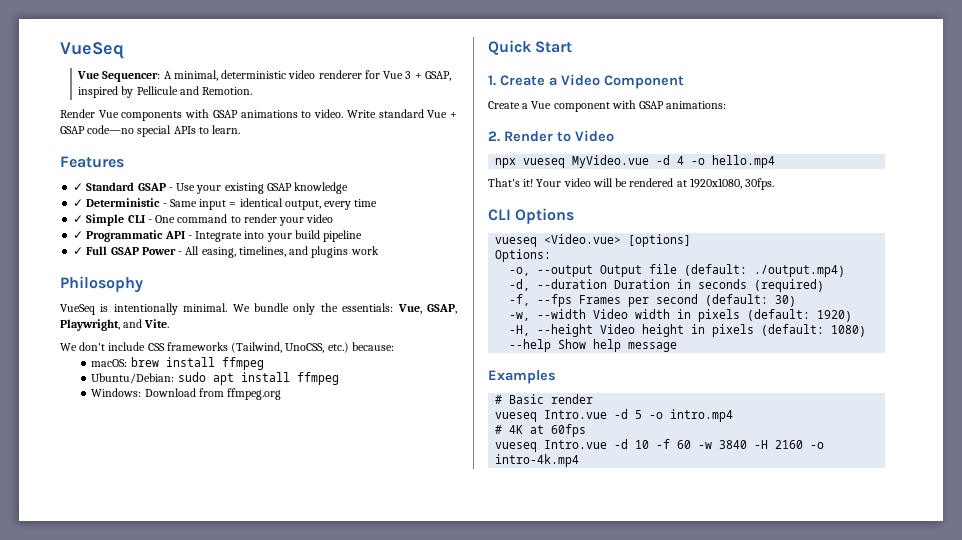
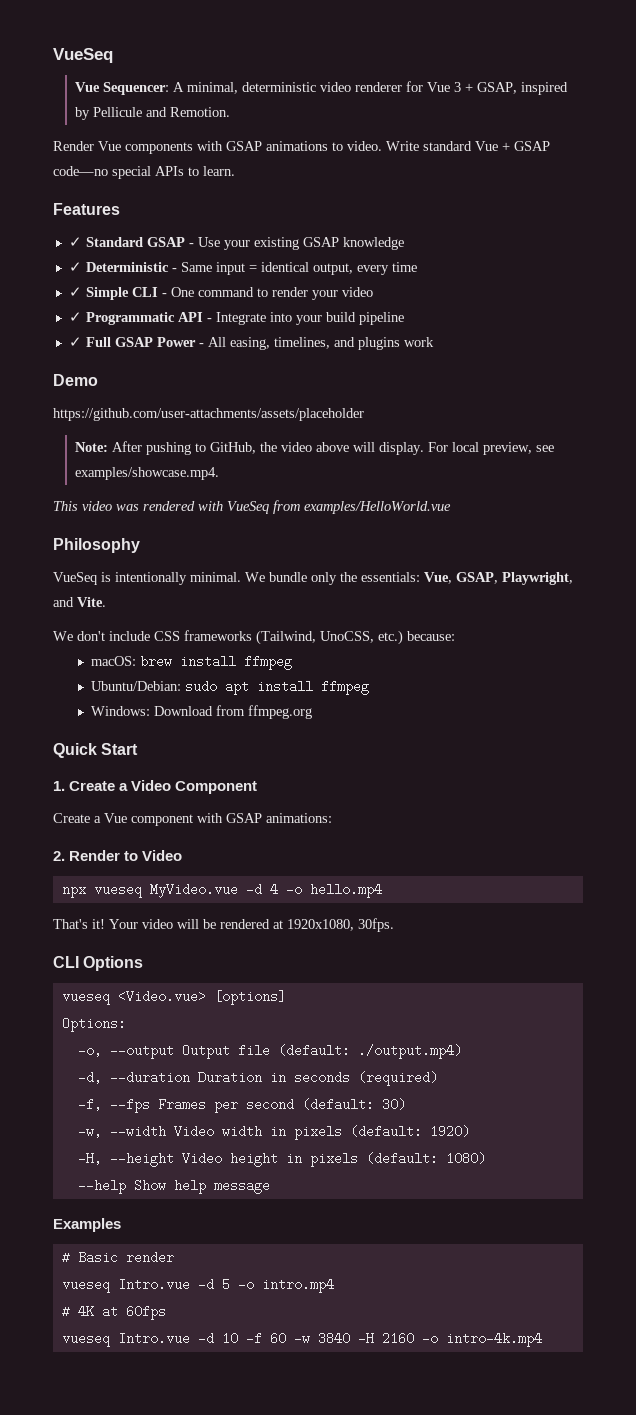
(379, 250) none -> [53,374,98,386] [53,408,364,421] [74,441,554,455] [74,467,219,480] [53,500,451,514] // Demo // https://github.com/user-attachments/assets/placeholder // Note: After pushing to GitHub, the video above will display. For local preview, see examples/showcase.mp4. // This video was rendered with VueSeq from examples/HelloWorld.vue

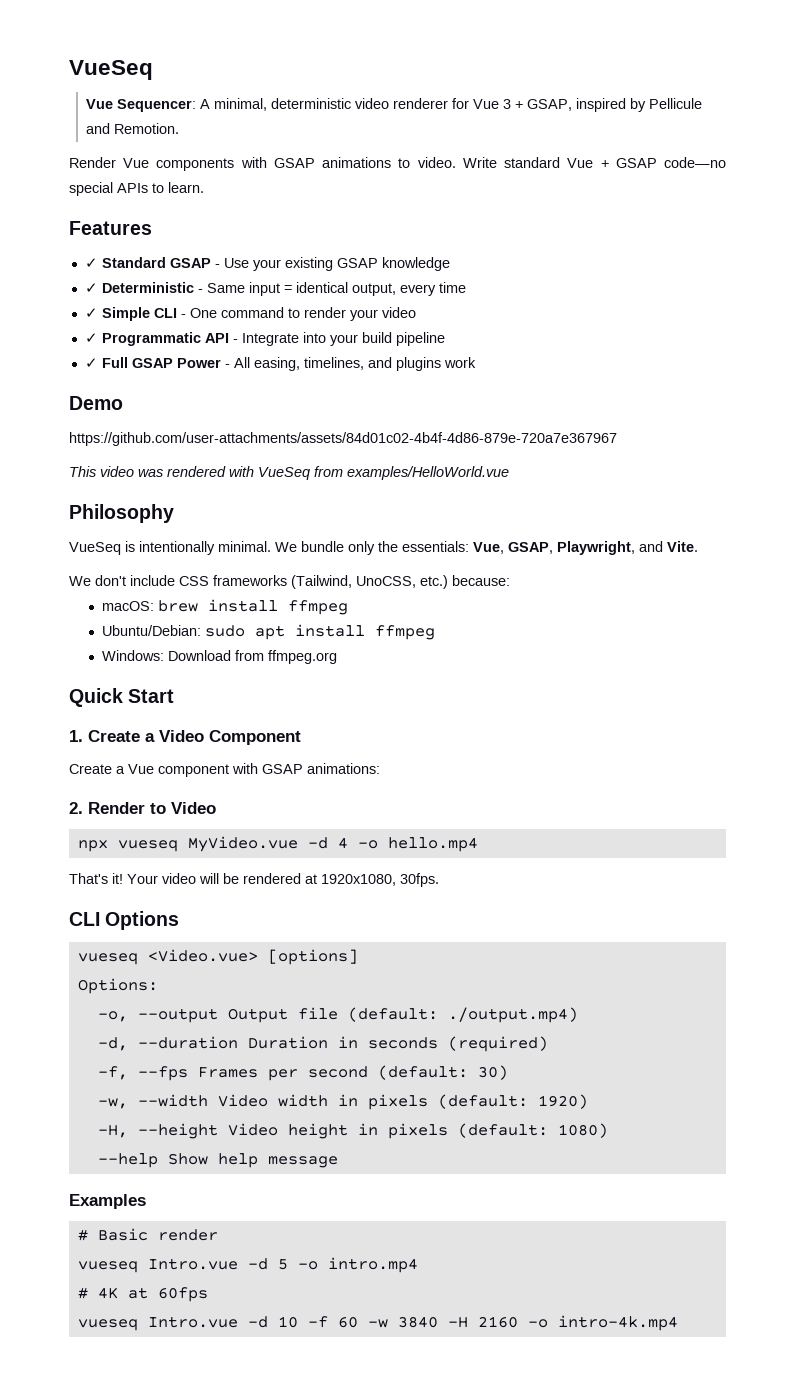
[53,408,364,421] [74,441,554,455] [74,467,219,480] https://github.com/user-attachments/assets/placeholder // Note: After pushing to GitHub, the video above will display. For local preview, see examples/showcase.mp4. -> [69,432,617,446] https://github.com/user-attachments/assets/84d01c02-4b4f-4d86-879e-720a7e367967

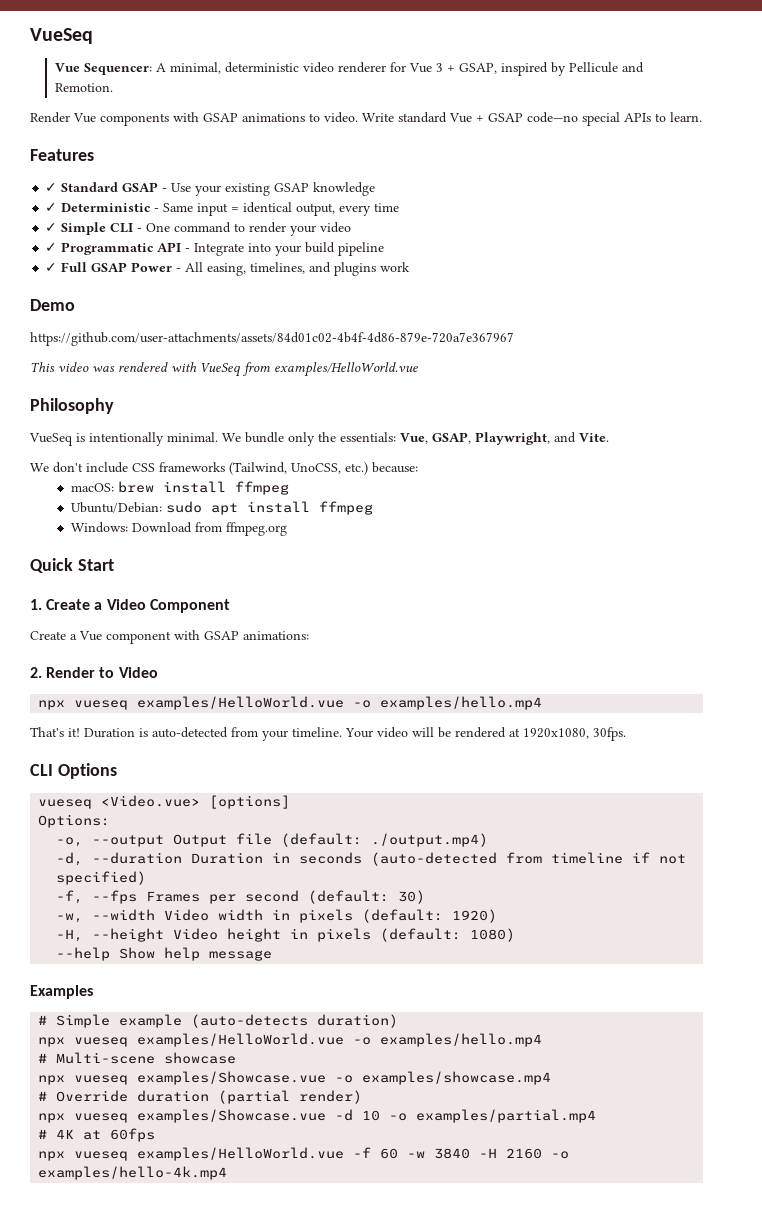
[187,836,478,852] [69,873,123,884] MyVideo.vue -d 4 -o hello.mp4 // That's it! -> [137,696,543,710] [30,727,342,741] examples/HelloWorld.vue -o examples/hello.mp4 // That's it! Duration is auto-detected from your timeline.
[447,1036,548,1052] (required) -> [371,852,687,866] [56,871,147,885] (auto-detected from timeline if not specified)
[97,1228,218,1241] [77,1257,418,1273] Basic render // vueseq Intro.vue -d 5 -o intro.mp4 -> [56,1014,399,1028] [38,1033,543,1047] [38,1052,237,1064] [38,1071,552,1085] [38,1090,363,1104] [38,1109,597,1123] Simple example (auto-detects duration) // npx vueseq examples/HelloWorld.vue -o examples/hello.mp4 // # Multi-scene showcase // npx vueseq examples/Showcase.vue -o examples/showcase.mp4 // # Override duration (partial render) // npx vueseq examples/Showcase.vue -d 10 -o examples/partial.mp4
[77,1316,298,1331] vueseq Intro.vue -d 10 -> [38,1147,345,1161] npx vueseq examples/HelloWorld.vue
[557,1315,678,1331] intro-4k.mp4 -> [38,1166,228,1180] examples/hello-4k.mp4

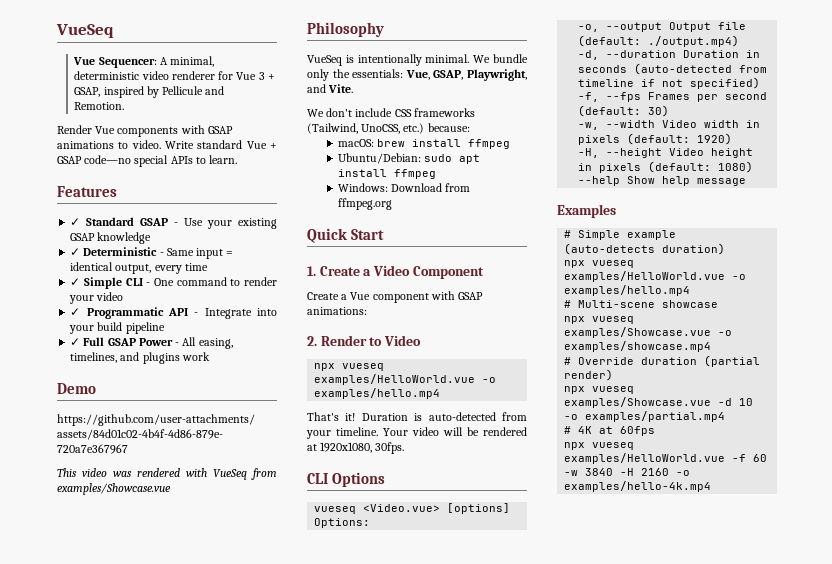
[274,362,418,377] examples/HelloWorld.vue -> [57,483,171,495] examples/Showcase.vue

